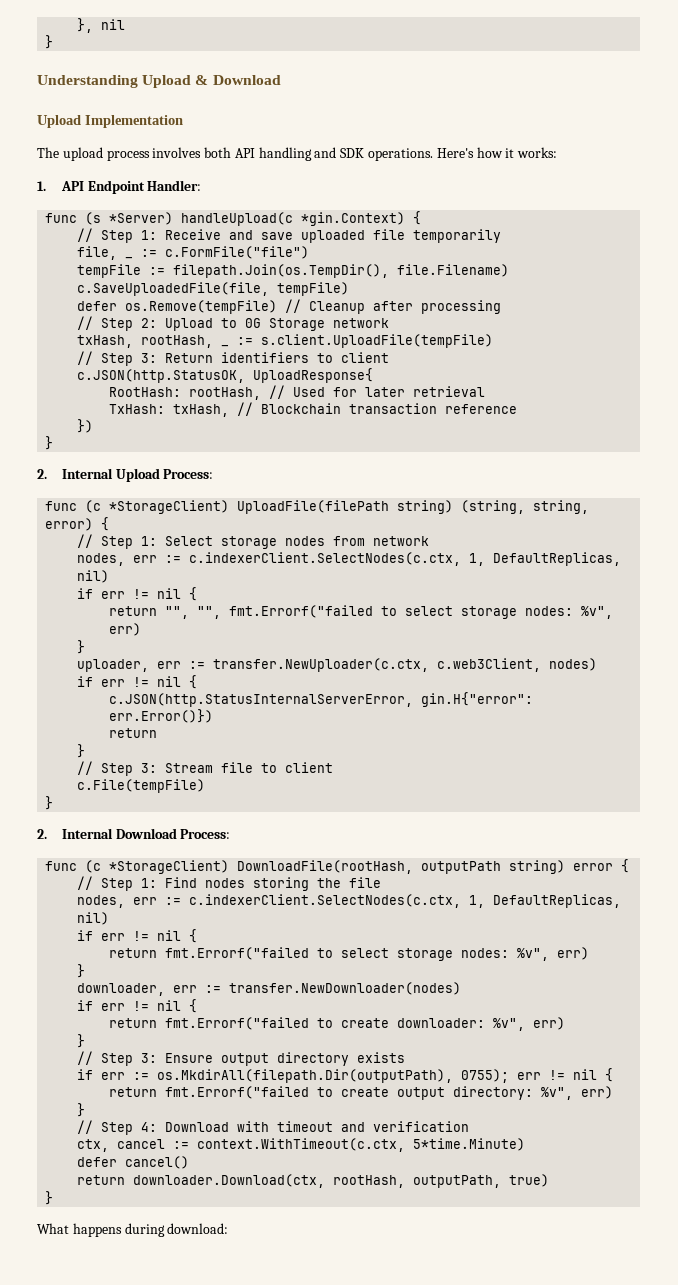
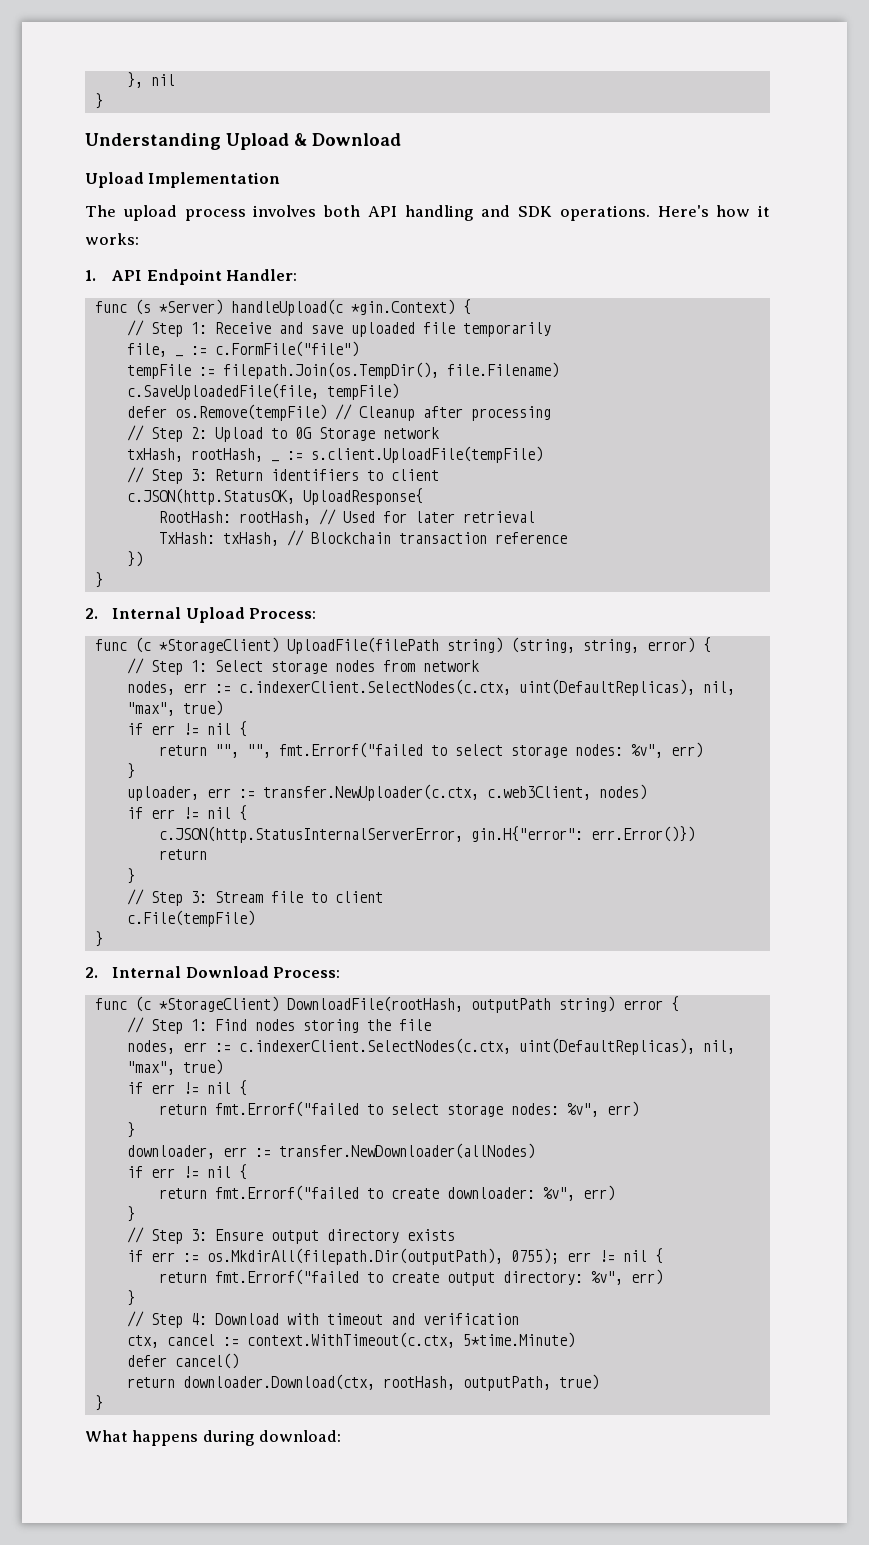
[469,552,622,566] [77,570,110,583] 1, DefaultReplicas, nil) -> [518,679,735,696] [126,700,223,716] uint(DefaultReplicas), nil, "max", true)
[469,894,622,908] [77,912,110,925] 1, DefaultReplicas, nil) -> [518,1038,735,1055] [126,1059,223,1075] uint(DefaultReplicas), nil, "max", true)
[229,982,462,995] transfer.NewDownloader(nodes) -> [278,1143,535,1159] transfer.NewDownloader(allNodes)

